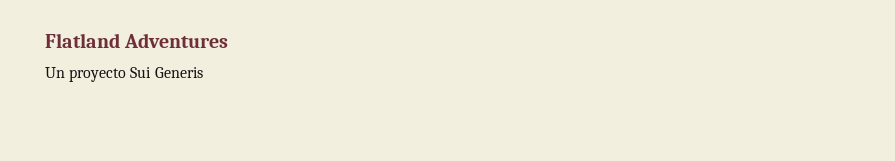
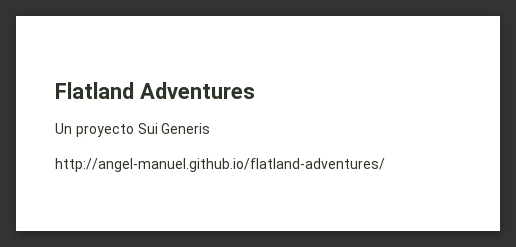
(203, 72) none -> [55,158,385,172] // http://angel-manuel.github.io/flatland-adventures/

